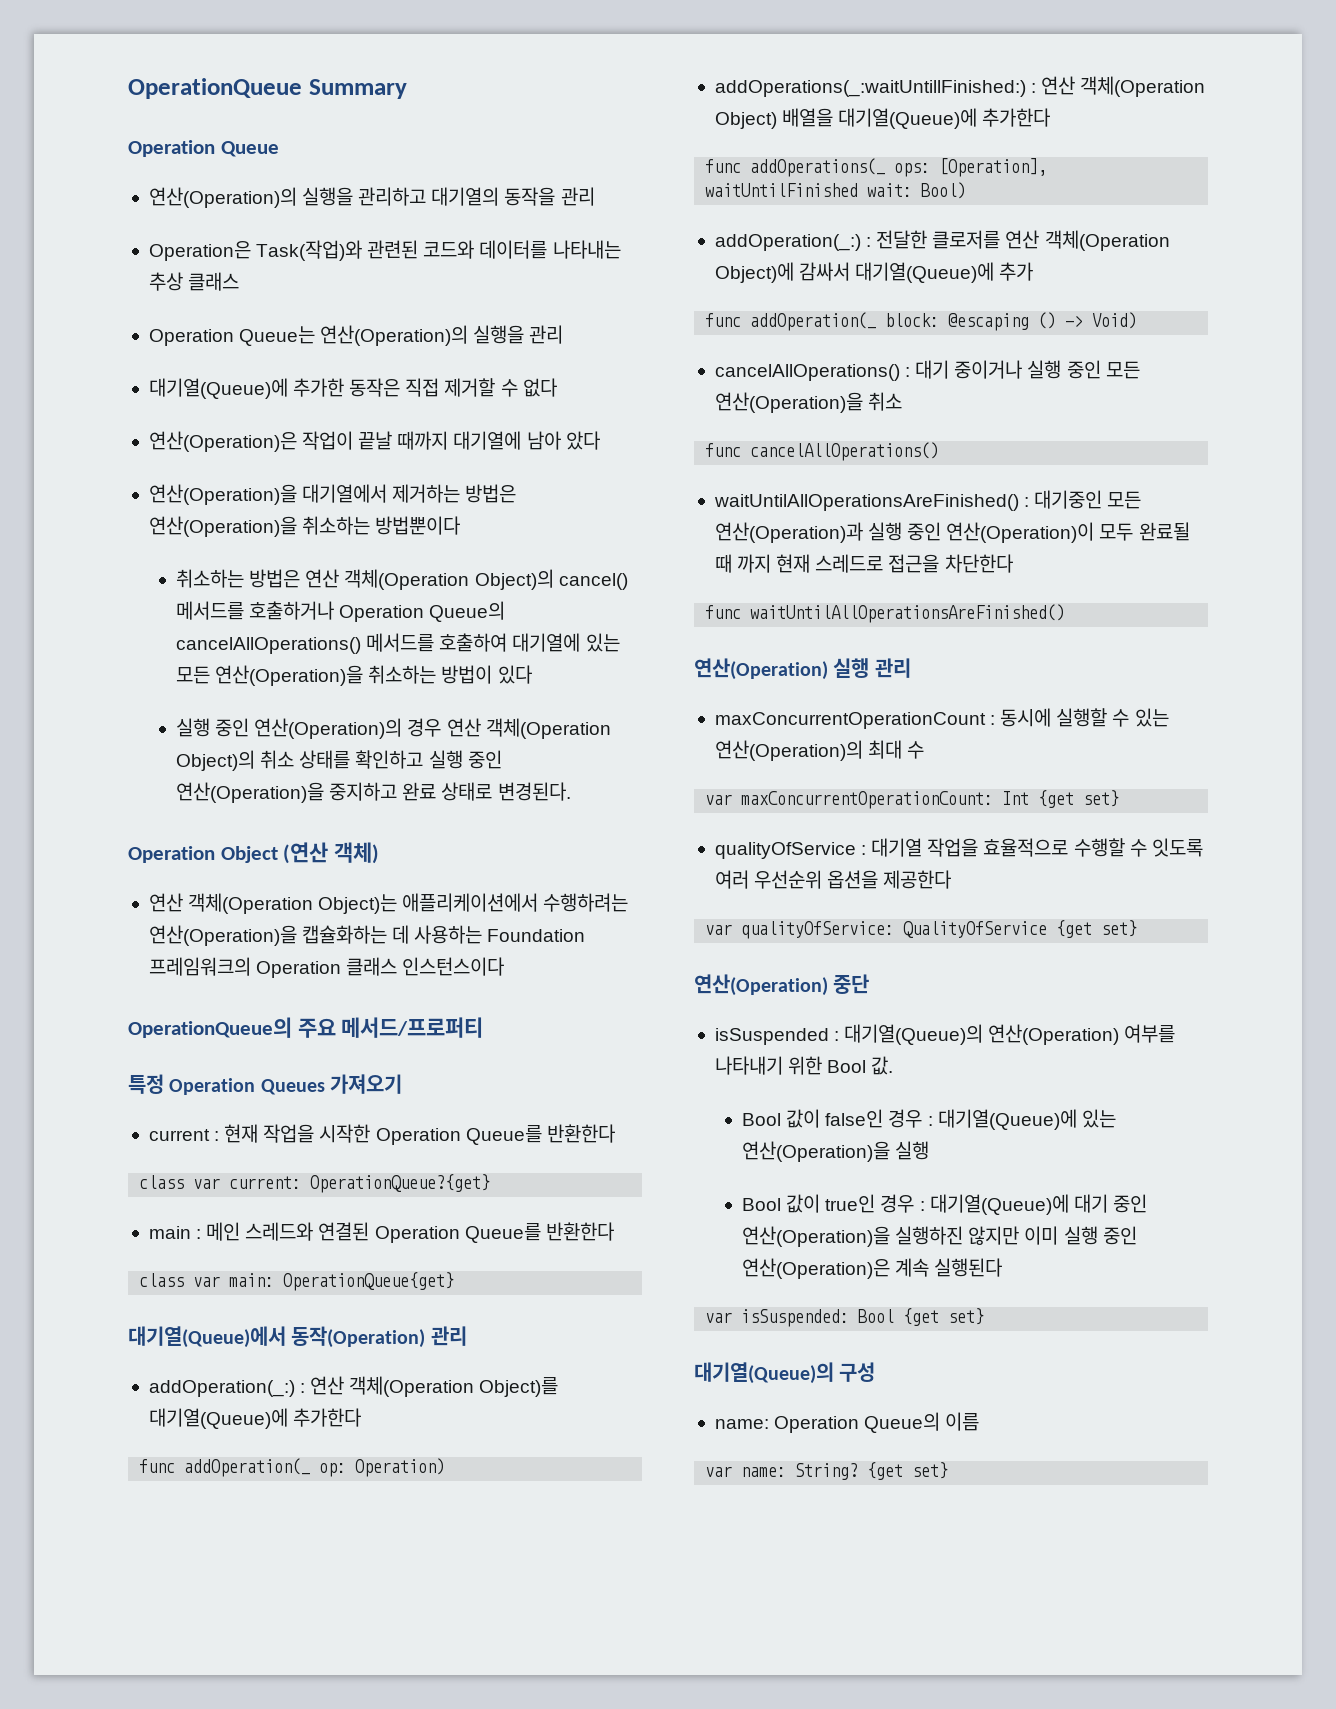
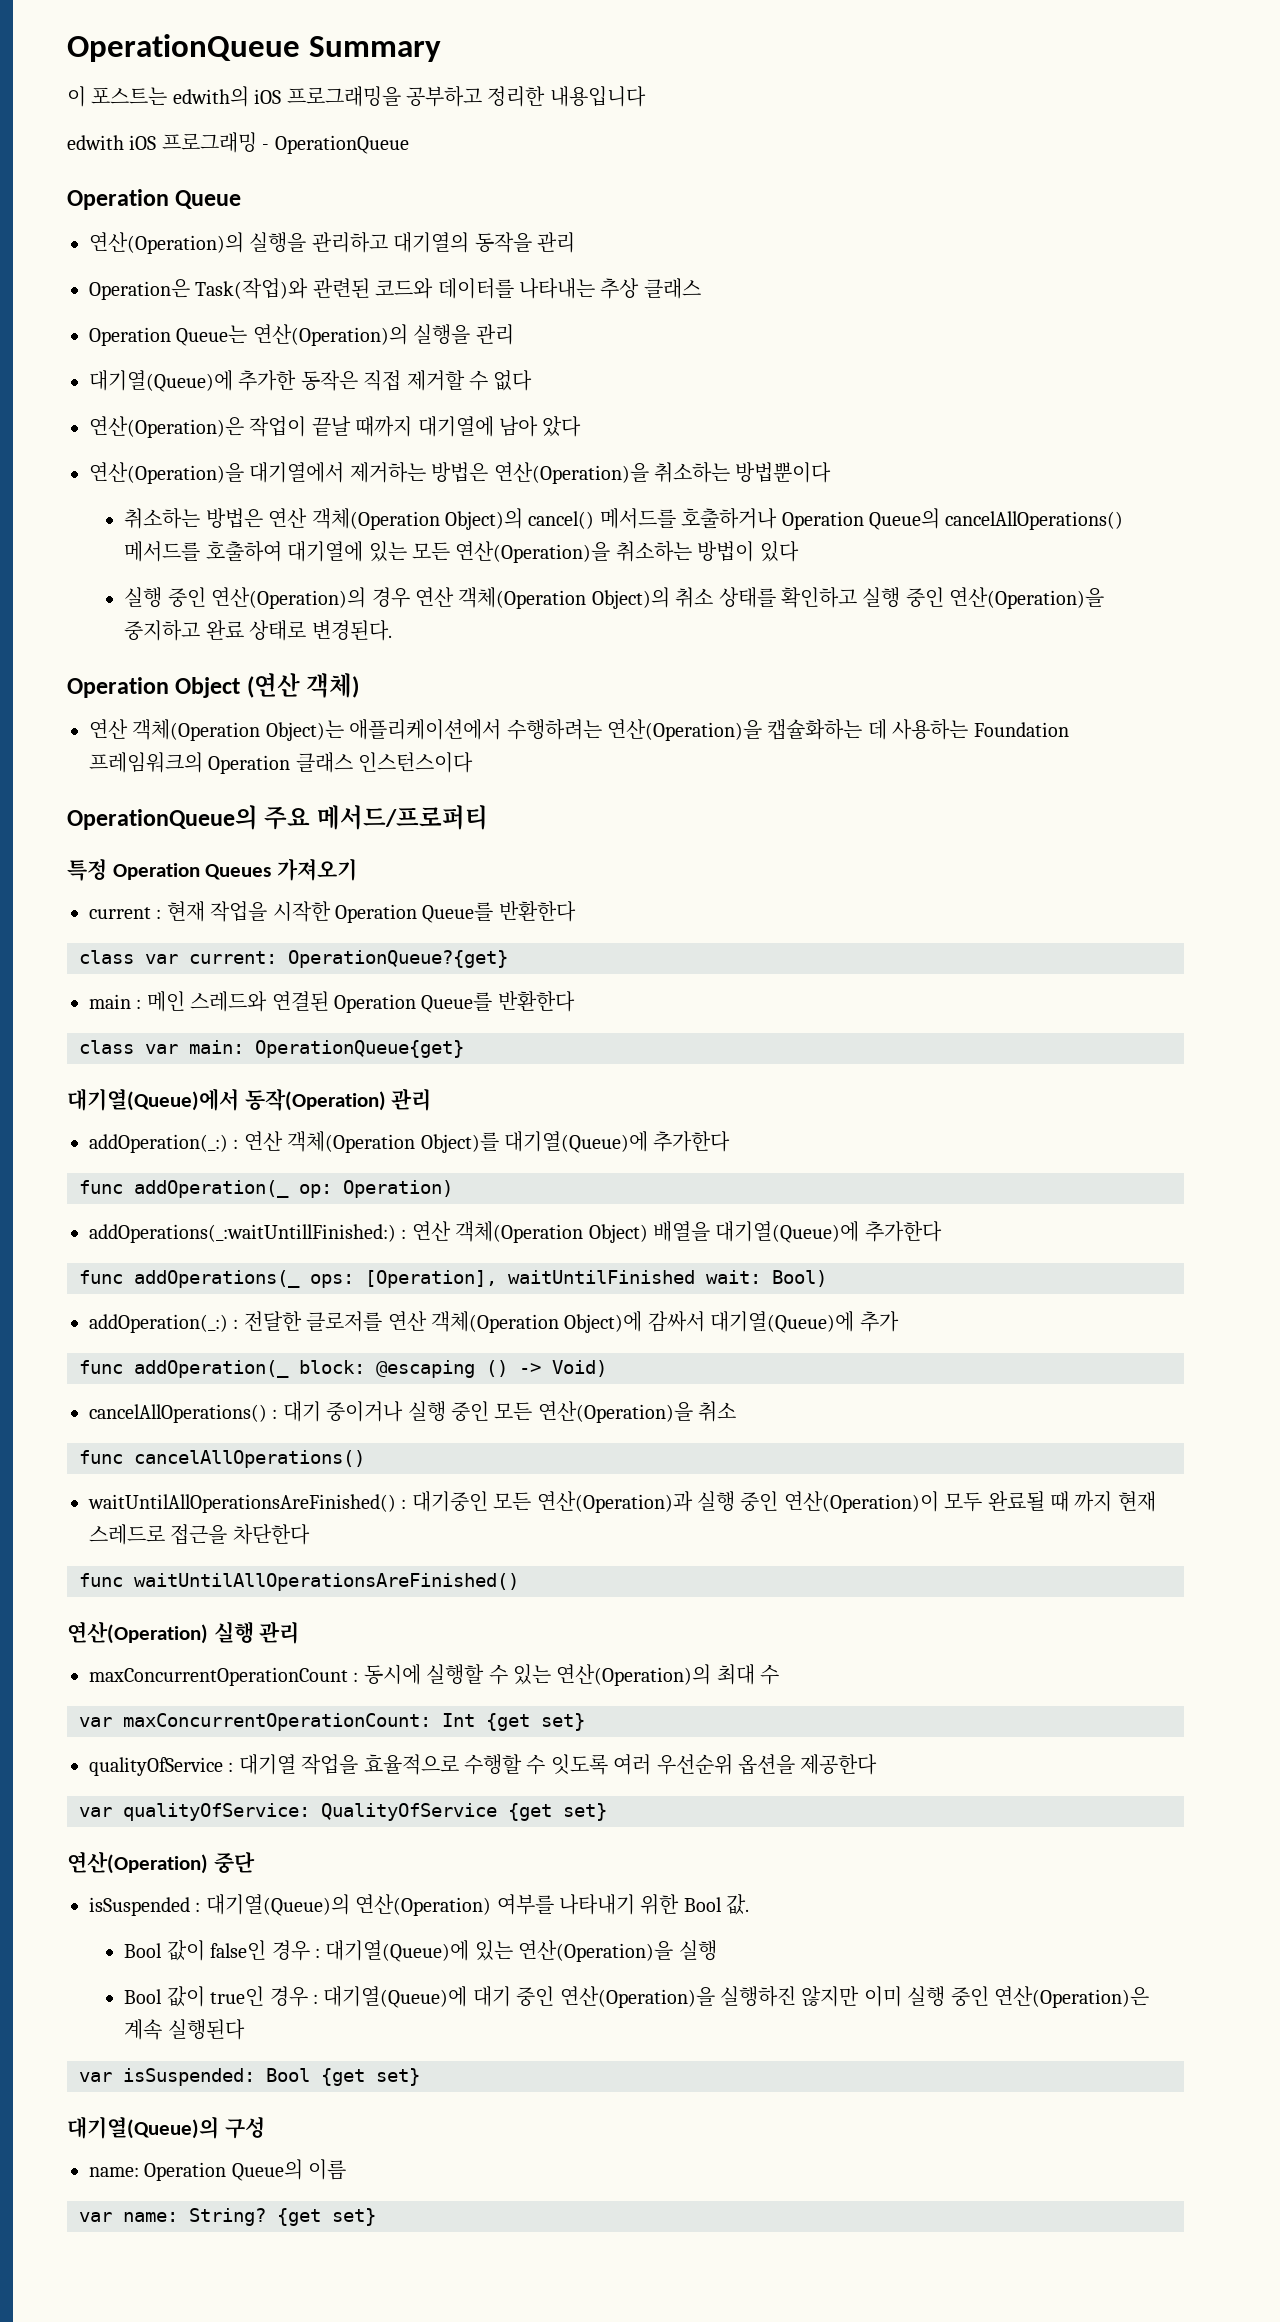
(407, 89) none -> [67,86,646,107] [67,132,409,154] // 이 포스트는 edwith의 iOS 프로그래밍을 공부하고 정리한 내용입니다 // edwith iOS 프로그래밍 - OperationQueue

